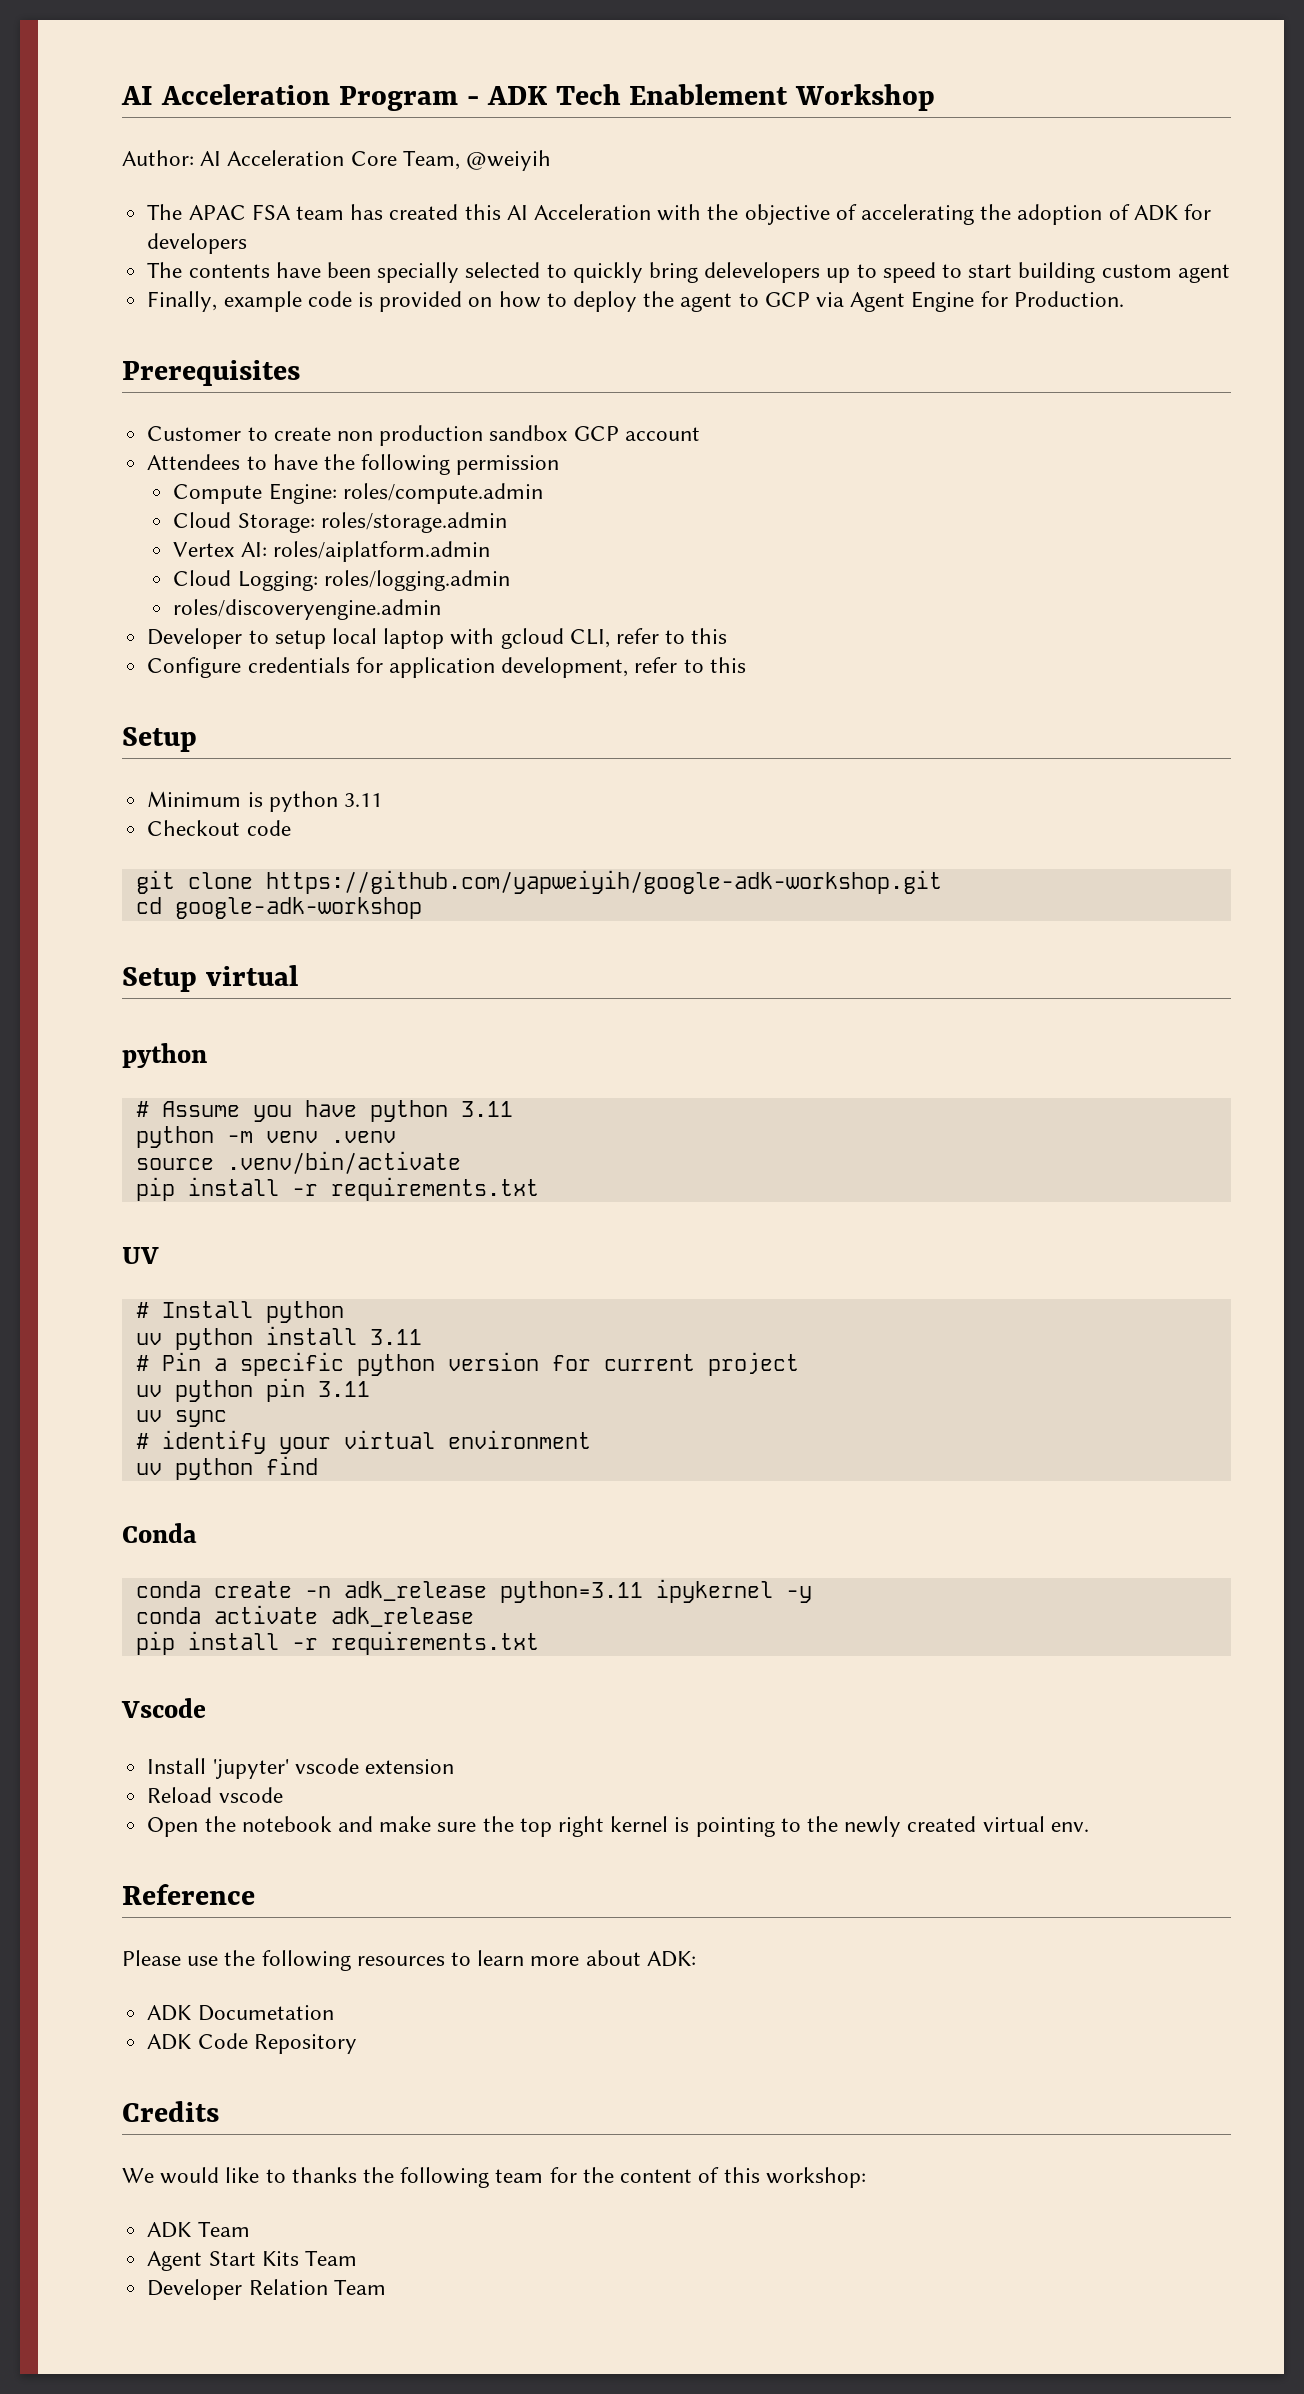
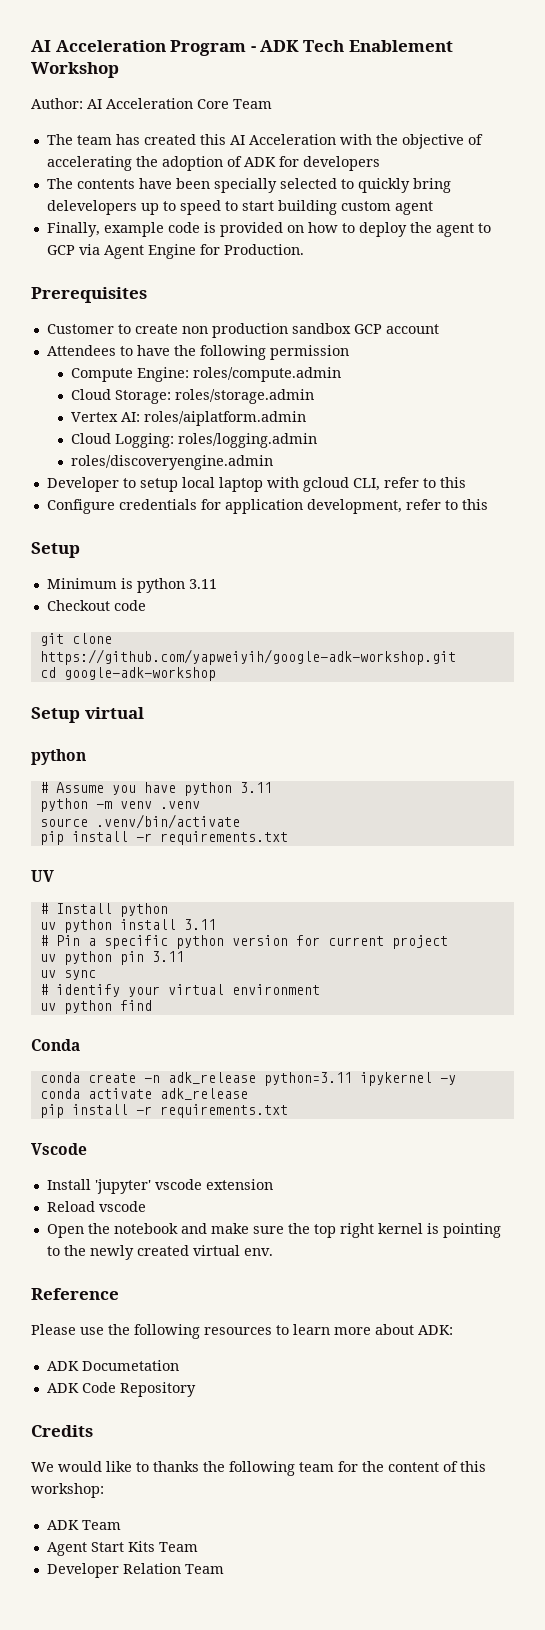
[402,150,552,171] [147,204,291,220] Team, @weiyih // The APAC FSA -> [233,99,272,109] [46,134,73,145] Team // The

